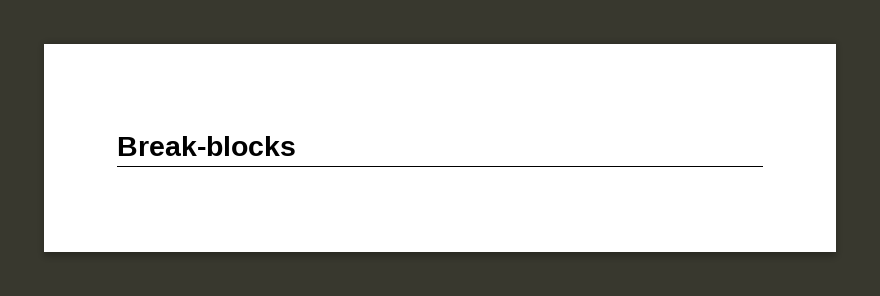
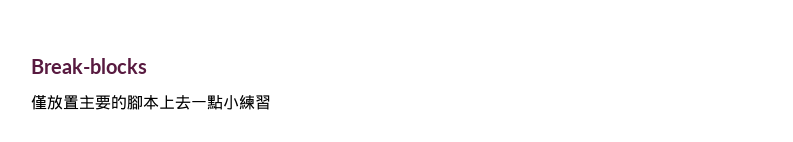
(296, 146) none -> [31,95,271,110] // 僅放置主要的腳本上去一點小練習

